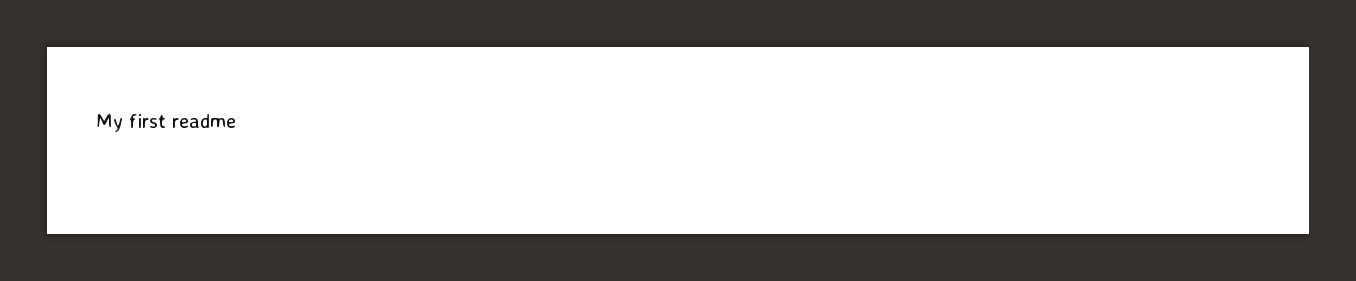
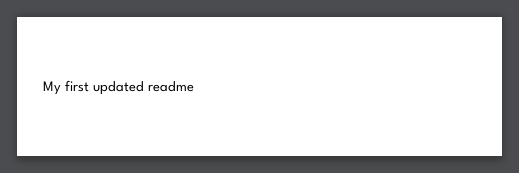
(166, 121) none -> [93,81,144,95] updated

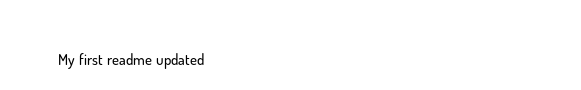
[93,81,194,95] updated readme -> [107,53,205,69] readme updated

